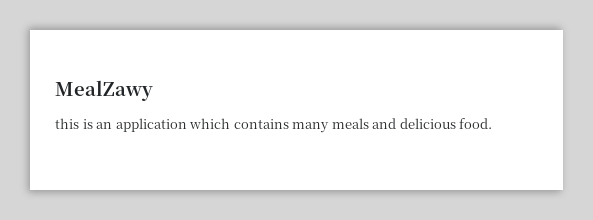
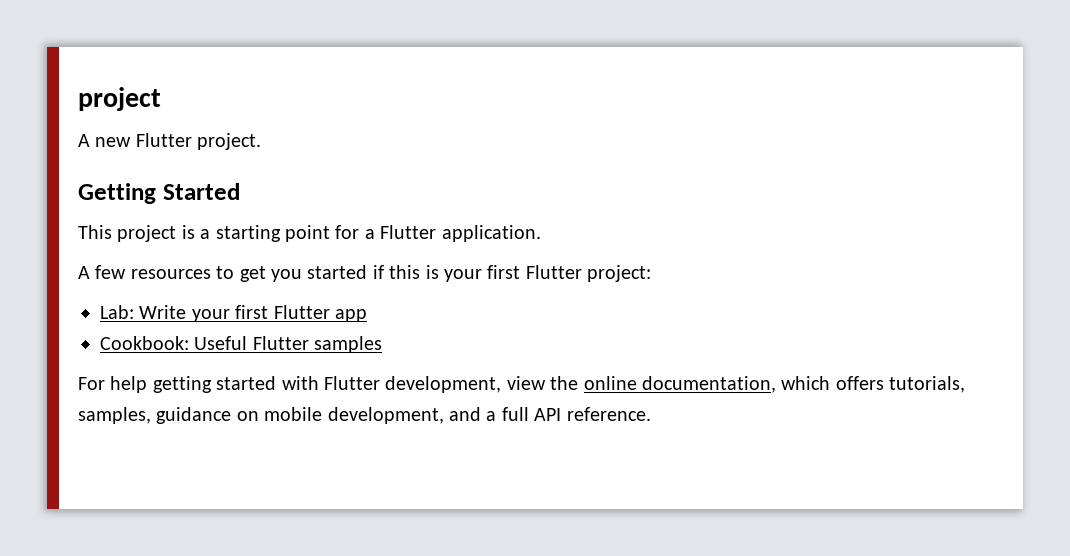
[55,80,153,101] [55,118,493,133] MealZawy // this is an application which contains many meals and delicious food. -> [78,87,161,111] [78,133,262,150] [78,183,240,204] [78,225,541,242] [78,265,652,282] [100,305,367,322] [100,336,383,353] [78,376,966,393] [78,407,651,424] project // A new Flutter project. // Getting Started // This project is a starting point for a Flutter application. // A few resources to get you started if this is your first Flutter project: // Lab: Write your first Flutter app // Cookbook: Useful Flutter samples // For help getting started with Flutter development, view the online documentation, which offers tutorials, samples, guidance on mobile development, and a full API reference.

